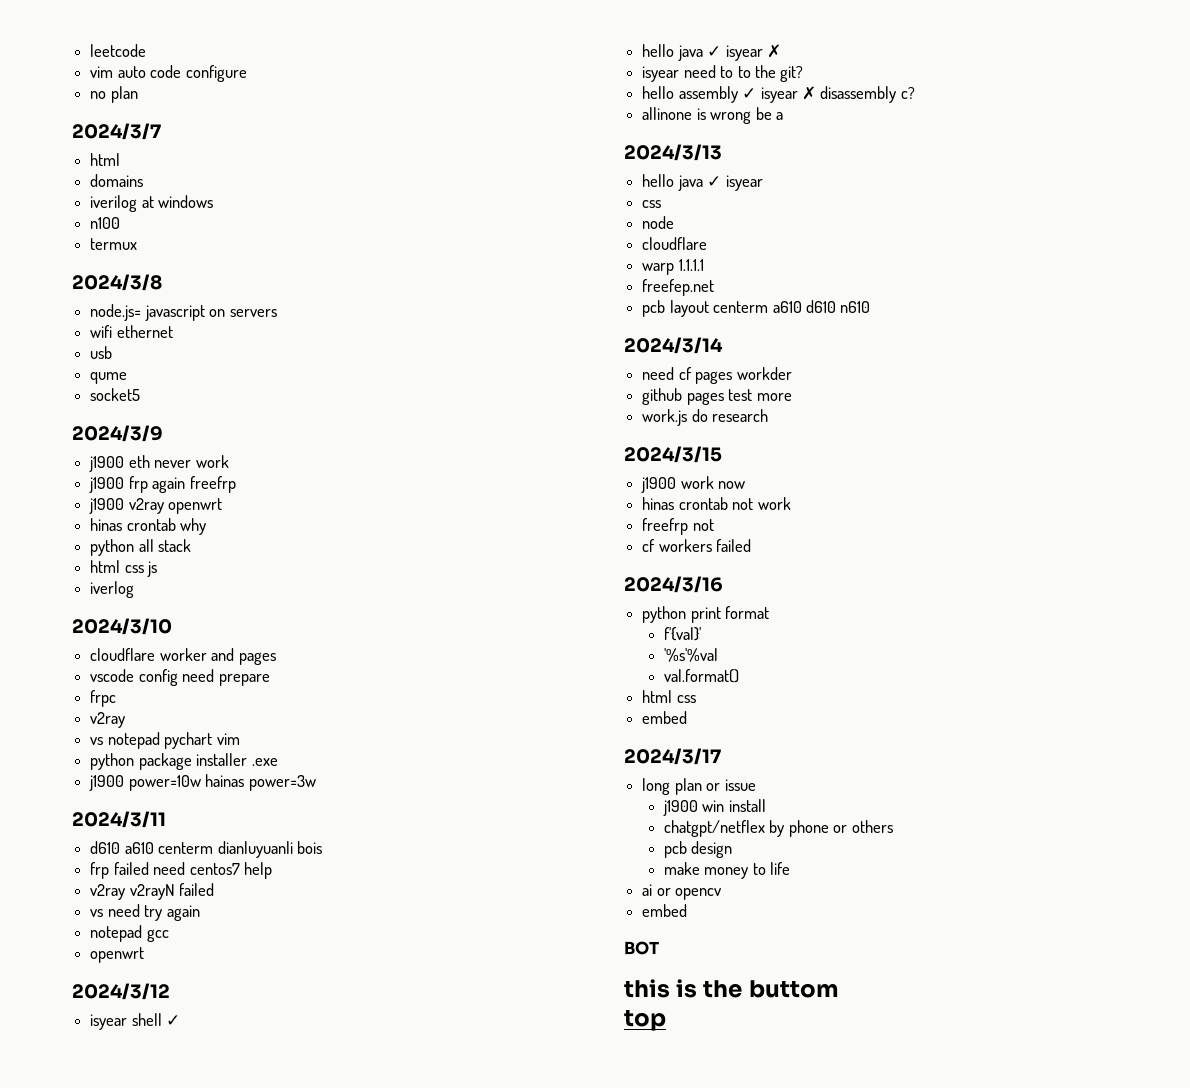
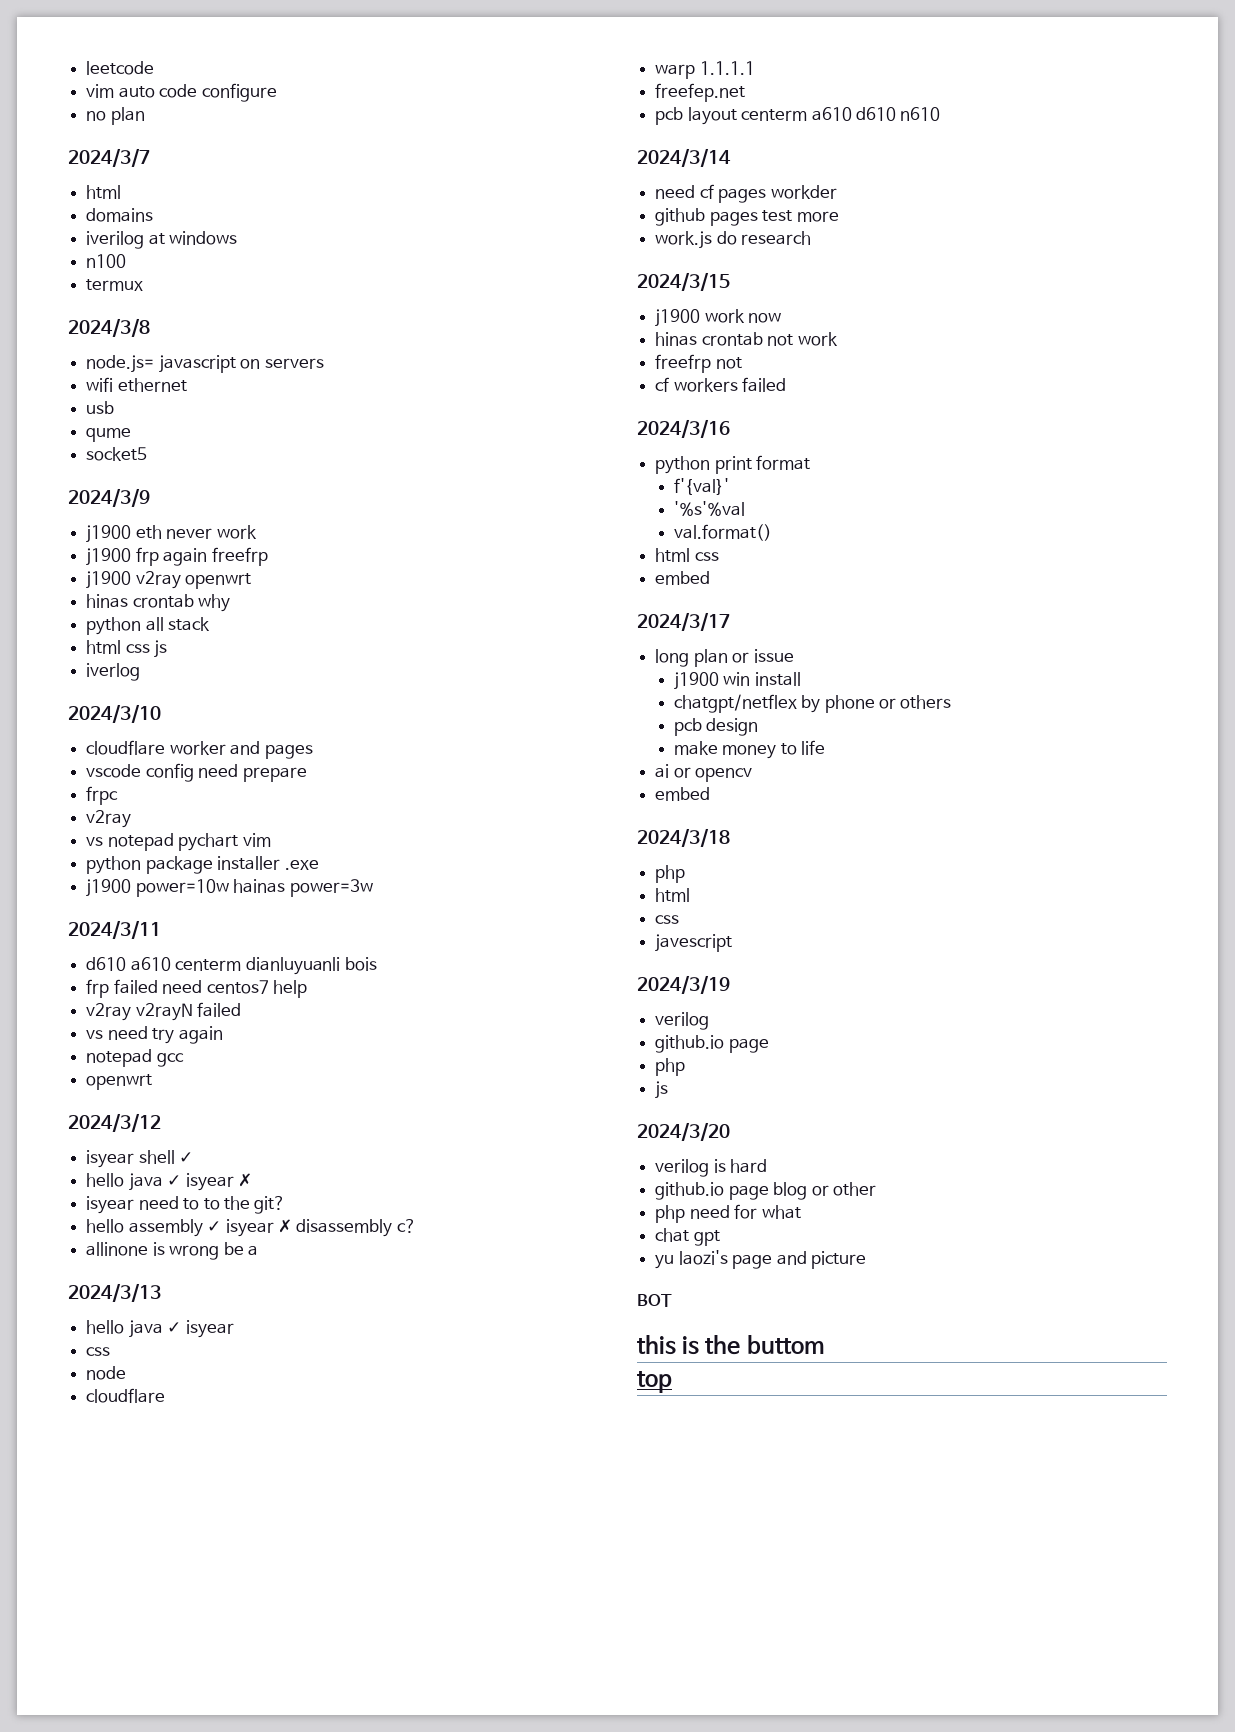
(688, 910) none -> [637,828,730,847] [655,865,686,883] [655,888,691,902] [655,915,680,924] [655,934,733,952] [637,975,730,994] [655,1012,710,1030] [655,1035,769,1053] [655,1058,686,1076] [655,1081,669,1099] [637,1122,730,1141] [655,1159,768,1177] [655,1182,876,1200] [655,1204,801,1223] [655,1228,720,1246] [655,1250,866,1269] // 2024/3/18 // php // html // css // javescript // 2024/3/19 // verilog // github.io page // php // js // 2024/3/20 // verilog is hard // github.io page blog or other // php need for what // chat gpt // yu laozi's page and picture

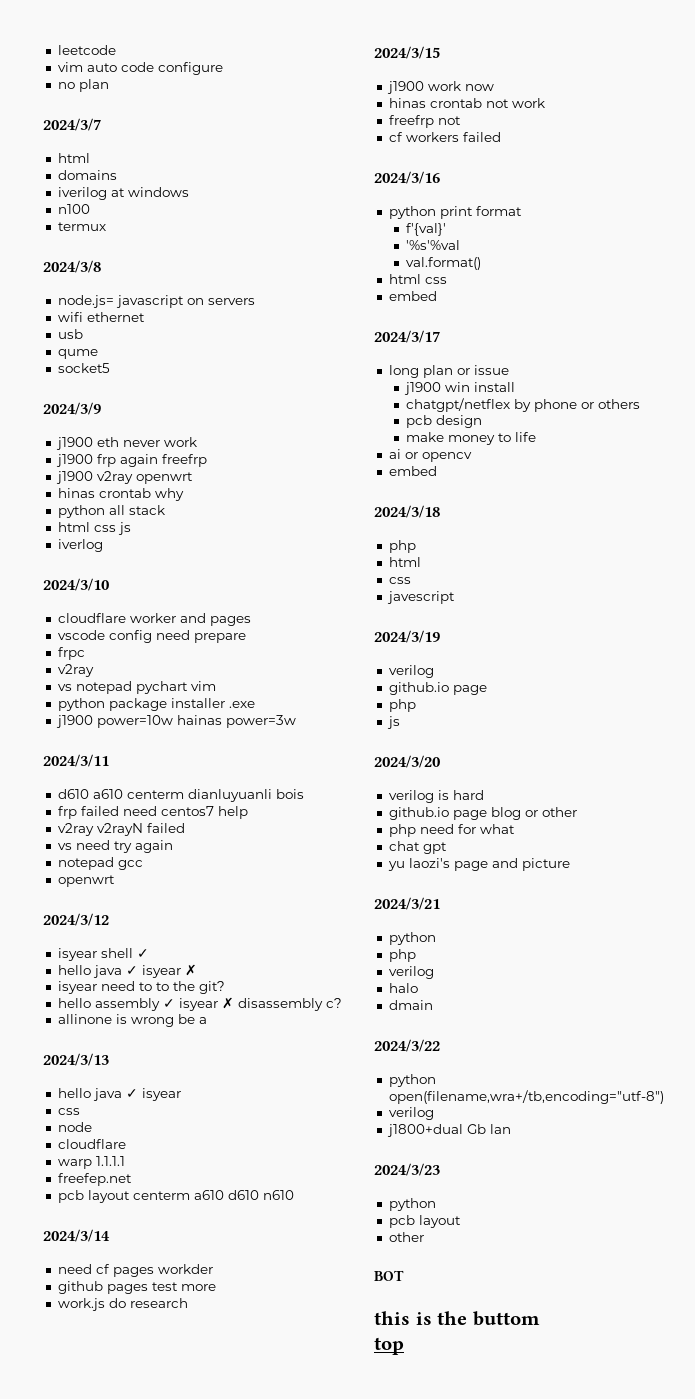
(866, 1260) none -> [374,897,440,910] [388,932,436,945] [388,949,416,962] [388,966,434,979] [388,983,418,993] [388,1000,433,1010] [374,1039,440,1052] [388,1074,436,1087] [388,1090,664,1104] [388,1107,434,1120] [386,1124,511,1137] [374,1163,440,1176] [388,1198,436,1211] [388,1215,461,1228] [388,1232,424,1242] // 2024/3/21 // python // php // verilog // halo // dmain // 2024/3/22 // python open(filename,wra+/tb,encoding="utf-8") // verilog // j1800+dual Gb lan // 2024/3/23 // python // pcb layout // other

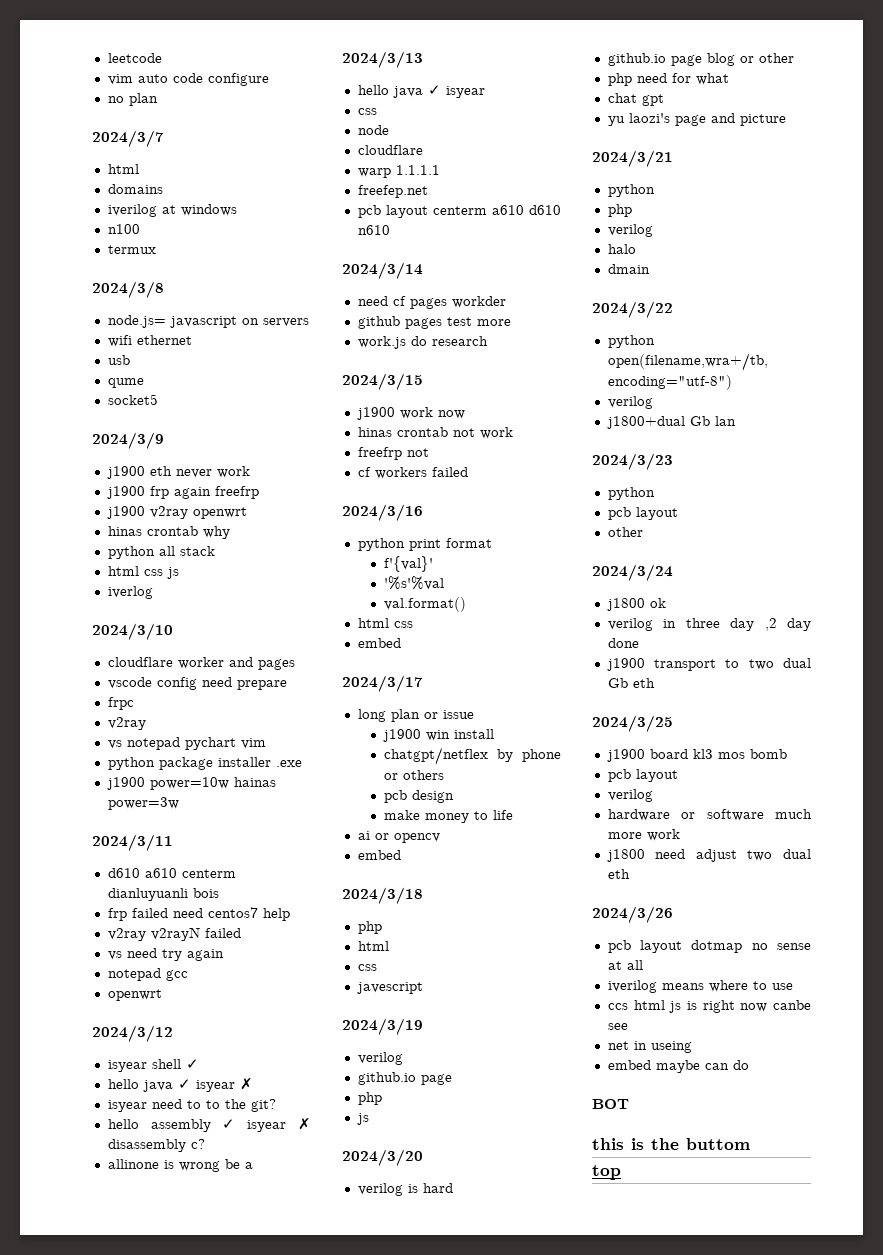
(424, 1237) none -> [592,564,673,581] [606,598,666,611] [607,618,811,631] [607,638,639,648] [606,658,811,671] [607,678,655,688] [592,715,673,732] [606,749,787,762] [607,769,678,782] [607,789,653,802] [607,809,812,821] [607,829,680,841] [606,849,811,862] [607,869,630,879] [592,906,673,923] [607,940,811,953] [607,960,643,970] [607,980,793,993] [607,1000,811,1013] [607,1023,628,1030] [607,1041,692,1053] [607,1060,749,1073] // 2024/3/24 // j1800 ok // verilog in three day ,2 day done // j1900 transport to two dual Gb eth // 2024/3/25 // j1900 board kl3 mos bomb // pcb layout // verilog // hardware or software much more work // j1800 need adjust two dual eth // 2024/3/26 // pcb layout dotmap no sense at all // iverilog means where to use // ccs html js is right now canbe see // net in useing // embed maybe can do

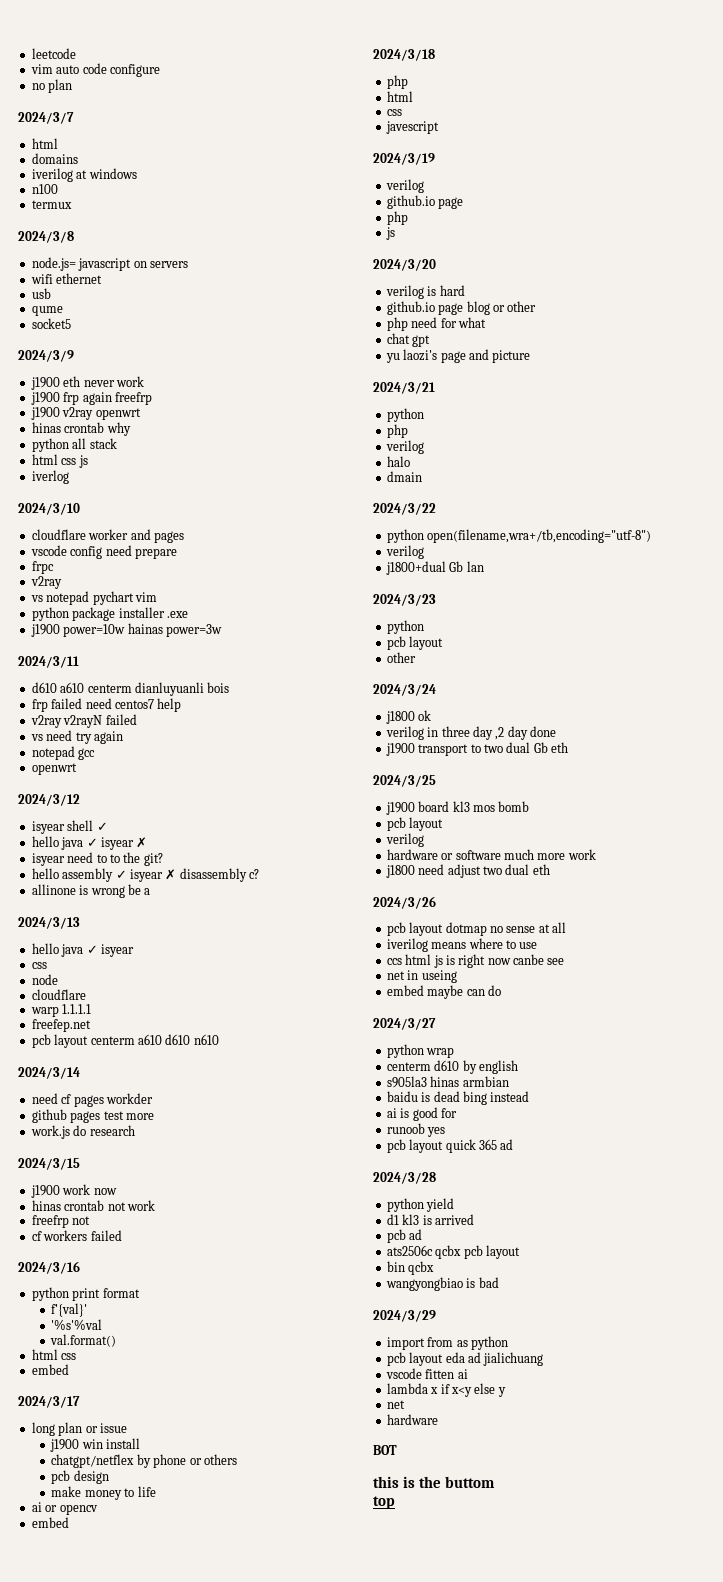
(749, 1065) none -> [373,1018,436,1030] [386,1044,455,1058] [386,1060,518,1074] [386,1076,509,1088] [386,1091,530,1105] [386,1107,457,1121] [386,1123,446,1137] [386,1139,514,1153] [373,1172,436,1184] [386,1198,455,1212] [386,1214,474,1225] [386,1229,423,1243] [386,1245,520,1259] [386,1261,435,1275] [385,1277,499,1291] [373,1310,436,1322] [386,1336,508,1350] [386,1352,544,1366] [385,1368,468,1379] [386,1383,506,1397] [386,1400,405,1409] [386,1414,438,1425] // 2024/3/27 // python wrap // centerm d610 by english // s905la3 hinas armbian // baidu is dead bing instead // ai is good for // runoob yes // pcb layout quick 365 ad // 2024/3/28 // python yield // d1 kl3 is arrived // pcb ad // ats2506c qcbx pcb layout // bin qcbx // wangyongbiao is bad // 2024/3/29 // import from as python // pcb layout eda ad jialichuang // vscode fitten ai // lambda x if x<y else y // net // hardware

